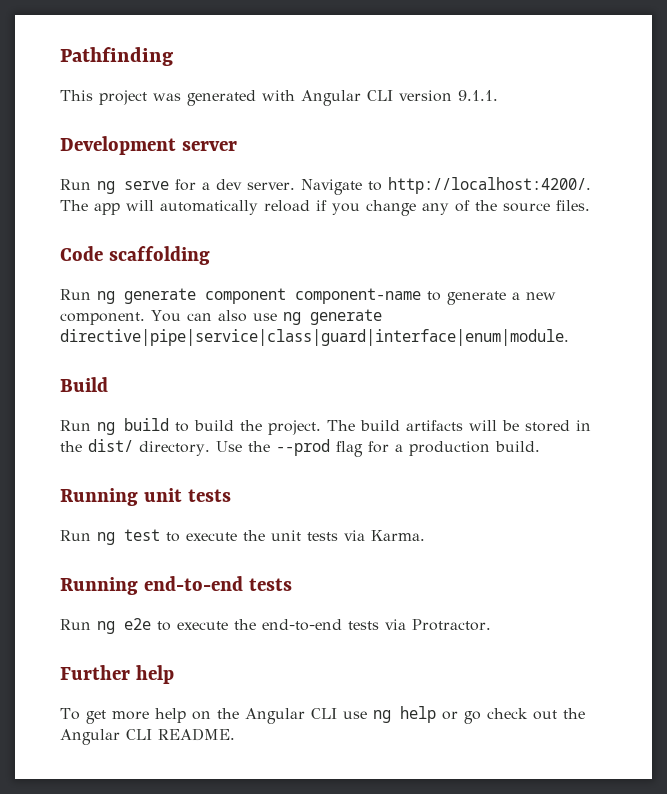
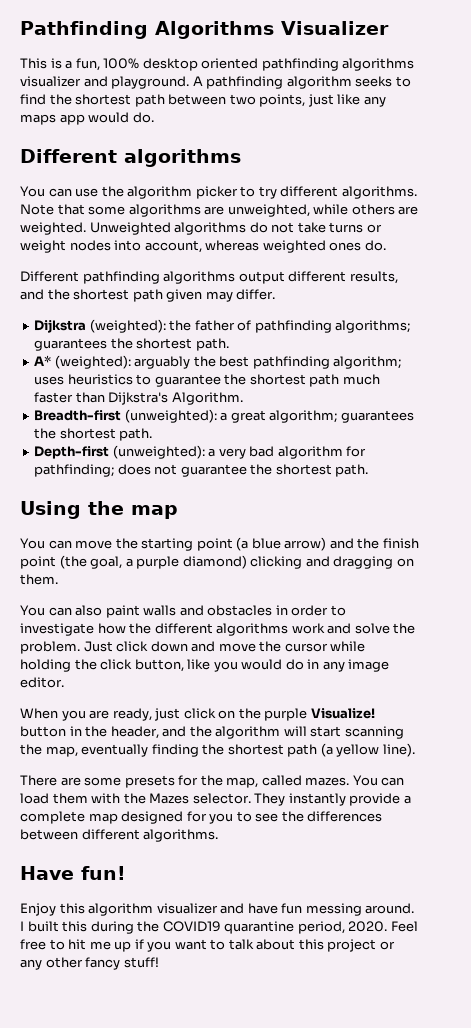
(173, 56) none -> [155,21,389,39] Algorithms Visualizer
[99,90,498,106] [60,136,237,155] [60,177,591,195] [60,200,590,216] [60,246,210,265] [60,288,556,305] [60,309,382,325] [60,329,569,346] [60,377,108,392] [60,418,591,435] [60,439,540,457] [60,488,231,506] [60,529,425,545] [60,576,292,595] [60,618,491,634] [60,665,174,684] [60,706,585,724] [60,728,235,745] project was generated with Angular CLI version 9.1.1. // Development server // Run ng serve for a dev server. Navigate to http://localhost:4200/. The app will automatically reload if you change any of the source files. // Code scaffolding // Run ng generate component component-name to generate a new component. You can also use ng generate directive|pipe|service|class|guard|interface|enum|module. // Build // Run ng build to build the project. The build artifacts will be stored in the dist/ directory. Use the --prod flag for a production build. // Running unit tests // Run ng test to execute the unit tests via Karma. // Running end-to-end tests // Run ng e2e to execute the end-to-end tests via Protractor. // Further help // To get more help on the Angular CLI use ng help or go check out the Angular CLI README. -> [50,58,415,71] [20,76,411,89] [20,94,386,107] [20,112,154,125] [20,149,241,167] [20,186,417,199] [20,204,419,217] [20,222,382,235] [20,240,386,253] [20,271,398,284] [20,289,276,302] [34,319,411,333] [34,338,229,351] [34,355,402,369] [34,374,380,387] [34,392,243,405] [34,409,414,423] [34,428,153,441] [34,445,367,459] [34,464,369,477] [20,501,178,519] [20,537,419,551] [20,555,414,569] [20,574,58,585] [20,605,346,618] [20,623,416,636] [20,641,366,654] [20,659,390,672] [20,677,64,688] [20,708,375,721] [20,726,404,739] [20,743,415,757] [20,775,405,788] [20,793,411,806] [20,811,383,824] [20,829,219,842] [20,866,126,880] [20,903,415,916] [20,921,418,934] [20,939,395,952] [20,957,159,970] is a fun, 100% desktop oriented pathfinding algorithms visualizer and playground. A pathfinding algorithm seeks to find the shortest path between two points, just like any maps app would do. // Different algorithms // You can use the algorithm picker to try different algorithms. Note that some algorithms are unweighted, while others are weighted. Unweighted algorithms do not take turns or weight nodes into account, whereas weighted ones do. // Different pathfinding algorithms output different results, and the shortest path given may differ. // Dijkstra (weighted): the father of pathfinding algorithms; guarantees the shortest path. // A* (weighted): arguably the best pathfinding algorithm; uses heuristics to guarantee the shortest path much faster than Dijkstra's Algorithm. // Breadth-first (unweighted): a great algorithm; guarantees the shortest path. // Depth-first (unweighted): a very bad algorithm for pathfinding; does not guarantee the shortest path. // Using the map // You can move the starting point (a blue arrow) and the finish point (the goal, a purple diamond) clicking and dragging on them. // You can also paint walls and obstacles in order to investigate how the different algorithms work and solve the problem. Just click down and move the cursor while holding the click button, like you would do in any image editor. // When you are ready, just click on the purple Visualize! button in the header, and the algorithm will start scanning the map, eventually finding the shortest path (a yellow line). // There are some presets for the map, called mazes. You can load them with the Mazes selector. They instantly provide a complete map designed for you to see the differences between different algorithms. // Have fun! // Enjoy this algorithm visualizer and have fun messing around. I built this during the COVID19 quarantine period, 2020. Feel free to hit me up if you want to talk about this project or any other fancy stuff!

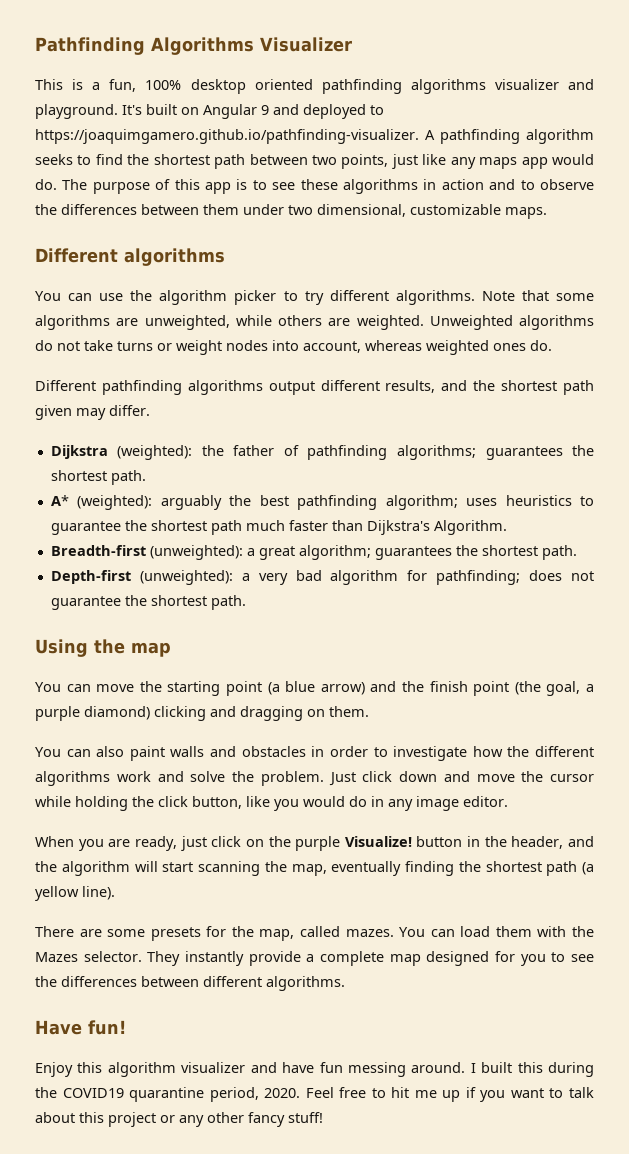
(190, 82) none -> [122,104,384,119] [35,129,419,144] It's built on Angular 9 and deployed to https://joaquimgamero.github.io/pathfinding-visualizer.
(154, 117) none -> [62,179,594,194] [35,204,547,219] The purpose of this app is to see these algorithms in action and to observe the differences between them under two dimensional, customizable maps.

